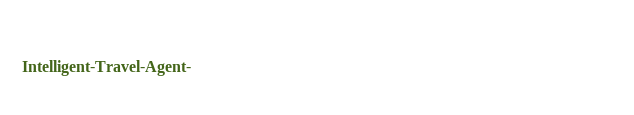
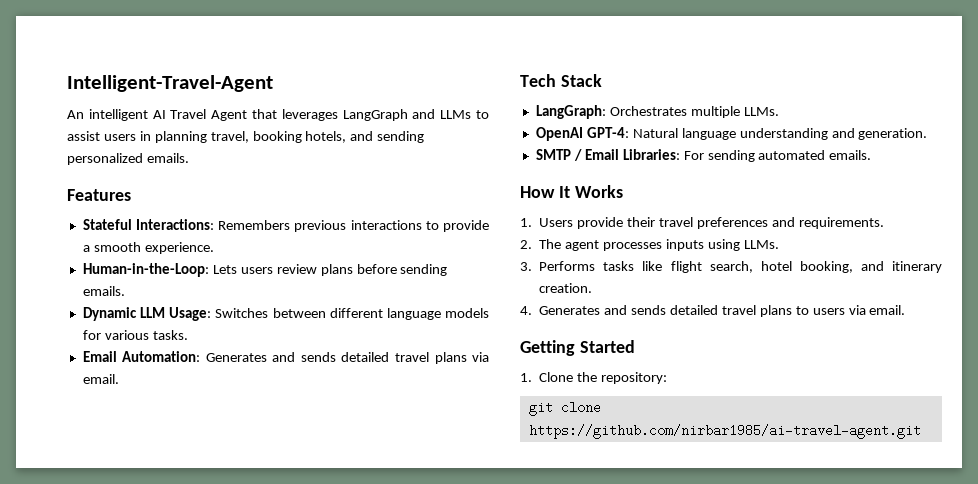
[22,60,191,76] Intelligent-Travel-Agent- -> [67,75,273,92] [67,109,490,121] [67,131,425,143] [67,153,189,165] [67,189,131,201] [82,219,490,232] [82,242,214,254] [82,263,448,277] [82,286,125,296] [82,307,489,321] [82,330,188,340] [82,351,490,364] [82,374,119,384] [520,74,602,87] [535,105,779,119] [535,127,928,141] [535,149,872,162] [520,185,623,198] [520,217,884,229] [520,239,779,251] [520,261,942,273] [539,283,593,293] [520,305,906,317] [520,340,635,356] [520,372,668,384] [528,401,601,416] [528,424,921,439] Intelligent-Travel-Agent // An intelligent AI Travel Agent that leverages LangGraph and LLMs to assist users in planning travel, booking hotels, and sending personalized emails. // Features // Stateful Interactions: Remembers previous interactions to provide a smooth experience. // Human-in-the-Loop: Lets users review plans before sending emails. // Dynamic LLM Usage: Switches between different language models for various tasks. // Email Automation: Generates and sends detailed travel plans via email. // Tech Stack // LangGraph: Orchestrates multiple LLMs. // OpenAI GPT-4: Natural language understanding and generation. // SMTP / Email Libraries: For sending automated emails. // How It Works // 1. Users provide their travel preferences and requirements. // 2. The agent processes inputs using LLMs. // 3. Performs tasks like flight search, hotel booking, and itinerary creation. // 4. Generates and sends detailed travel plans to users via email. // Getting Started // 1. Clone the repository: // git clone https://github.com/nirbar1985/ai-travel-agent.git

